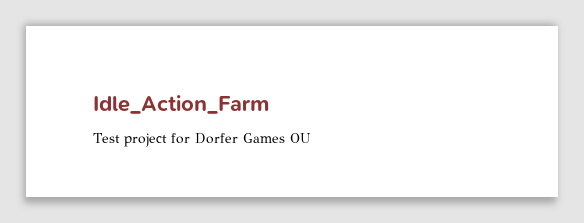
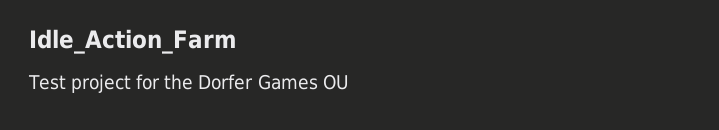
(190, 138) none -> [164,74,194,90] the

